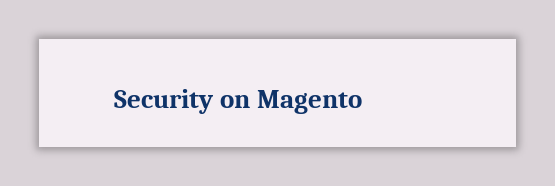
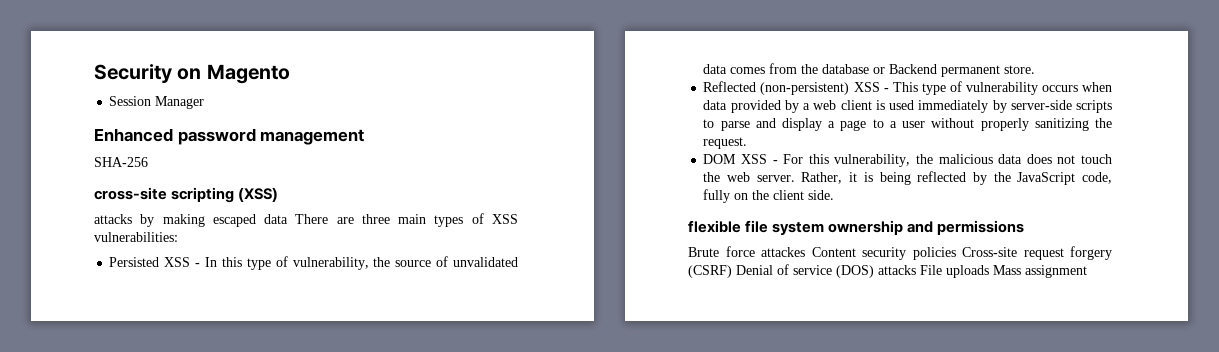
(363, 102) none -> [109,96,205,109] [94,128,365,145] [94,157,148,167] [94,187,279,203] [94,213,518,227] [94,232,178,242] [109,256,518,270] [703,63,1036,77] [703,81,1112,95] [703,100,1112,113] [703,118,1112,131] [703,137,748,149] [703,154,1112,167] [703,171,1112,185] [703,189,835,203] [688,220,1025,235] [688,246,1112,260] [688,264,1087,278] // Session Manager // Enhanced password management // SHA-256 // cross-site scripting (XSS) // attacks by making escaped data There are three main types of XSS vulnerabilities: // Persisted XSS - In this type of vulnerability, the source of unvalidated data comes from the database or Backend permanent store. // Reflected (non-persistent) XSS - This type of vulnerability occurs when data provided by a web client is used immediately by server-side scripts to parse and display a page to a user without properly sanitizing the request. // DOM XSS - For this vulnerability, the malicious data does not touch the web server. Rather, it is being reflected by the JavaScript code, fully on the client side. // flexible file system ownership and permissions // Brute force attackes Content security policies Cross-site request forgery (CSRF) Denial of service (DOS) attacks File uploads Mass assignment

